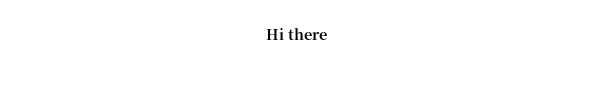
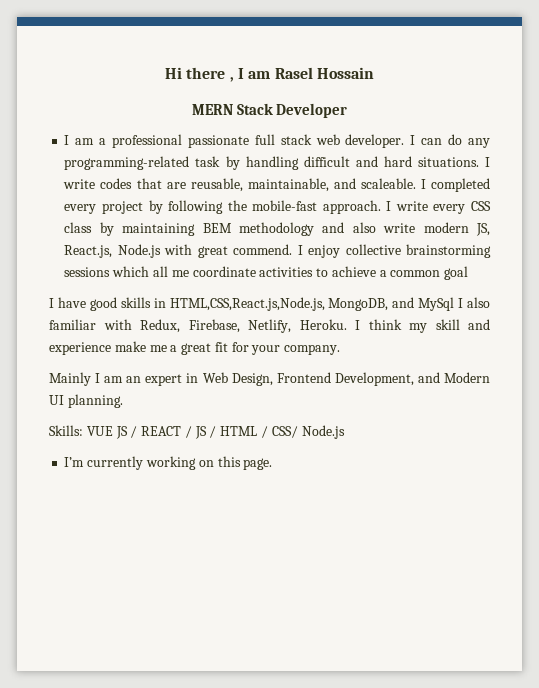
(327, 34) none -> [229,67,374,82] [191,103,348,118] [64,134,490,148] [64,156,490,170] [63,178,490,192] [64,200,492,214] [64,222,490,236] [64,244,491,258] [64,266,469,280] [49,297,490,311] [49,319,490,333] [49,341,341,355] [49,372,490,386] [49,394,123,408] [49,425,345,439] [64,456,273,470] , I am Rasel Hossain // MERN Stack Developer // I am a professional passionate full stack web developer. I can do any programming-related task by handling difficult and hard situations. I write codes that are reusable, maintainable, and scaleable. I completed every project by following the mobile-fast approach. I write every CSS class by maintaining BEM methodology and also write modern JS, React.js, Node.js with great commend. I enjoy collective brainstorming sessions which all me coordinate activities to achieve a common goal // I have good skills in HTML,CSS,React.js,Node.js, MongoDB, and MySql I also familiar with Redux, Firebase, Netlify, Heroku. I think my skill and experience make me a great fit for your company. // Mainly I am an expert in Web Design, Frontend Development, and Modern UI planning. // Skills: VUE JS / REACT / JS / HTML / CSS/ Node.js // I’m currently working on this page.

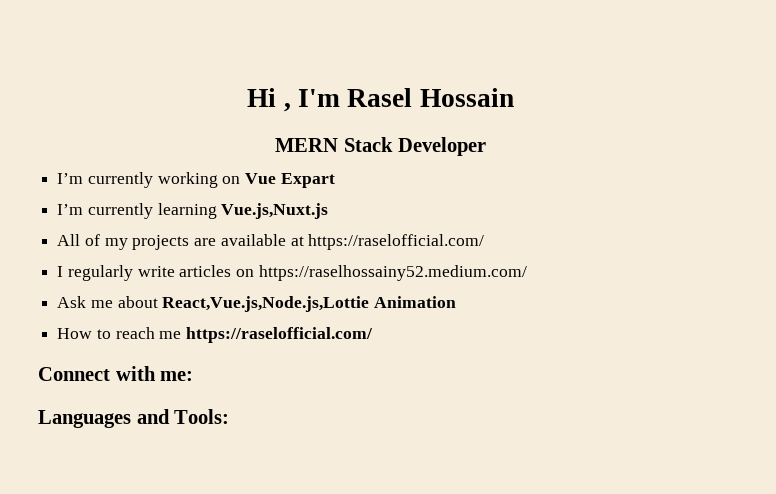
[186,67,271,82] there , I am -> [283,89,340,112] , I'm
[64,134,490,148] [64,156,490,170] [63,178,490,192] [64,200,492,214] [64,222,490,236] [64,244,491,258] [64,266,469,280] [49,297,490,311] [49,319,490,333] [49,341,341,355] [49,372,490,386] [49,394,123,408] [49,425,345,439] [64,456,273,470] I am a professional passionate full stack web developer. I can do any programming-related task by handling difficult and hard situations. I write codes that are reusable, maintainable, and scaleable. I completed every project by following the mobile-fast approach. I write every CSS class by maintaining BEM methodology and also write modern JS, React.js, Node.js with great commend. I enjoy collective brainstorming sessions which all me coordinate activities to achieve a common goal // I have good skills in HTML,CSS,React.js,Node.js, MongoDB, and MySql I also familiar with Redux, Firebase, Netlify, Heroku. I think my skill and experience make me a great fit for your company. // Mainly I am an expert in Web Design, Frontend Development, and Modern UI planning. // Skills: VUE JS / REACT / JS / HTML / CSS/ Node.js // I’m currently working on this page. -> [57,172,335,188] [57,203,329,219] [57,234,485,250] [57,265,527,281] [57,296,457,312] [57,327,374,343] [38,366,194,381] [38,409,230,428] I’m currently working on Vue Expart // I’m currently learning Vue.js,Nuxt.js // All of my projects are available at https://raselofficial.com/ // I regularly write articles on https://raselhossainy52.medium.com/ // Ask me about React,Vue.js,Node.js,Lottie Animation // How to reach me https://raselofficial.com/ // Connect with me: // Languages and Tools:

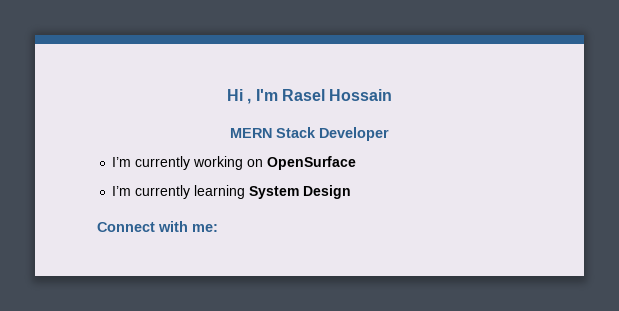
[245,173,335,188] Vue Expart -> [267,156,357,170] OpenSurface
[221,203,329,219] [57,234,485,250] [57,265,527,281] [57,296,457,312] [57,327,374,343] Vue.js,Nuxt.js // All of my projects are available at https://raselofficial.com/ // I regularly write articles on https://raselhossainy52.medium.com/ // Ask me about React,Vue.js,Node.js,Lottie Animation // How to reach me https://raselofficial.com/ -> [249,185,352,199] System Design
[38,409,230,428] // Languages and Tools: -> (218, 228) none

